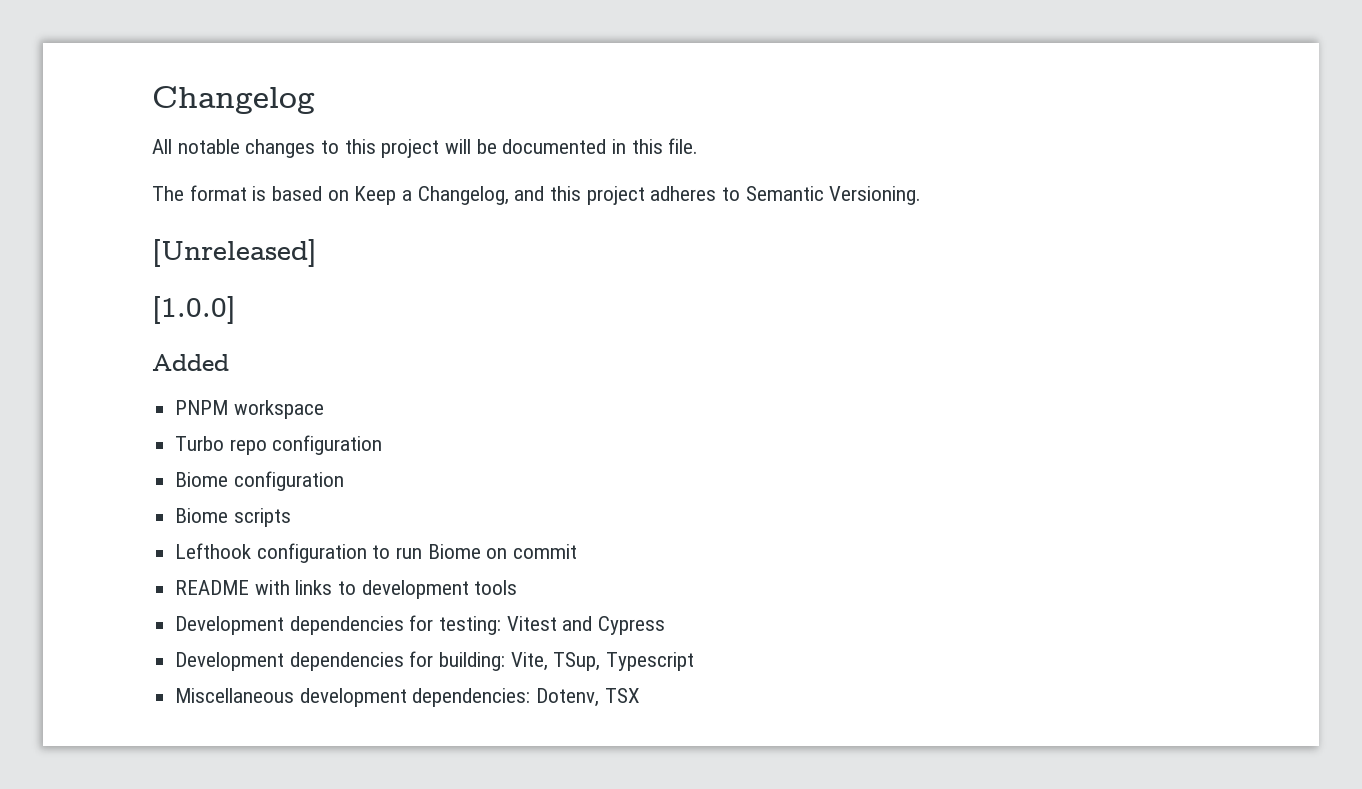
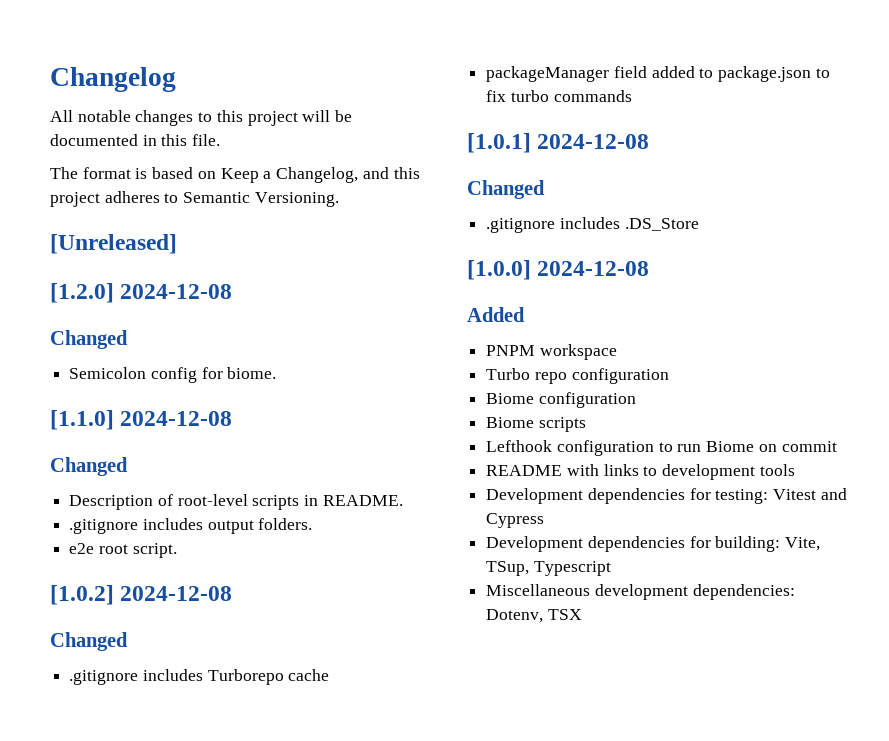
(317, 253) none -> [50,283,233,303] [50,330,128,349] [69,367,277,383] [50,410,233,430] [50,457,128,476] [69,494,403,510] [69,518,313,534] [69,543,177,558] [50,585,233,605] [50,632,128,651] [69,669,330,685] [486,66,830,82] [486,90,632,102] [467,133,650,153] [467,180,545,199] [486,217,699,233] // [1.2.0] 2024-12-08 // Changed // Semicolon config for biome. // [1.1.0] 2024-12-08 // Changed // Description of root-level scripts in README. // .gitignore includes output folders. // e2e root script. // [1.0.2] 2024-12-08 // Changed // .gitignore includes Turborepo cache // packageManager field added to package.json to fix turbo commands // [1.0.1] 2024-12-08 // Changed // .gitignore includes .DS_Store
(236, 310) none -> [537,261,650,276] 2024-12-08

